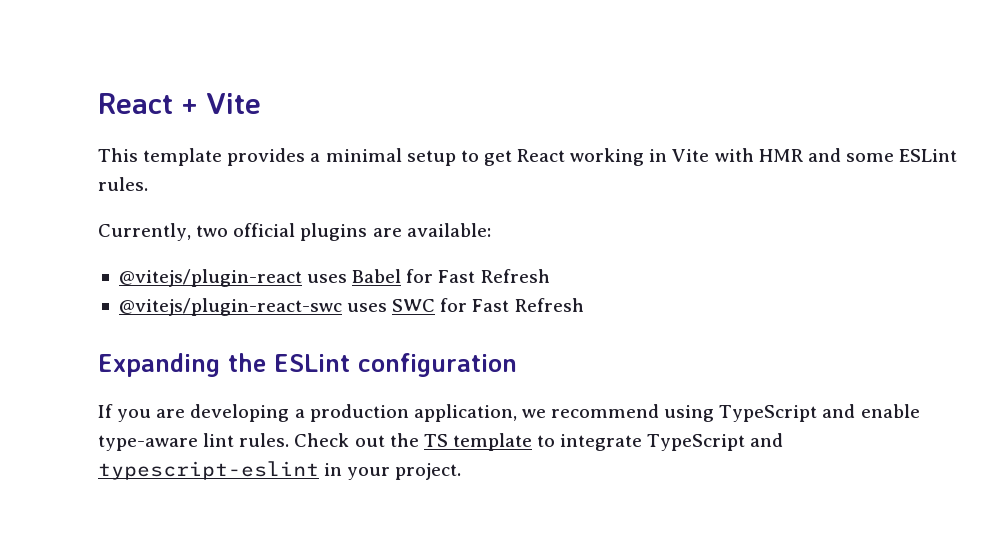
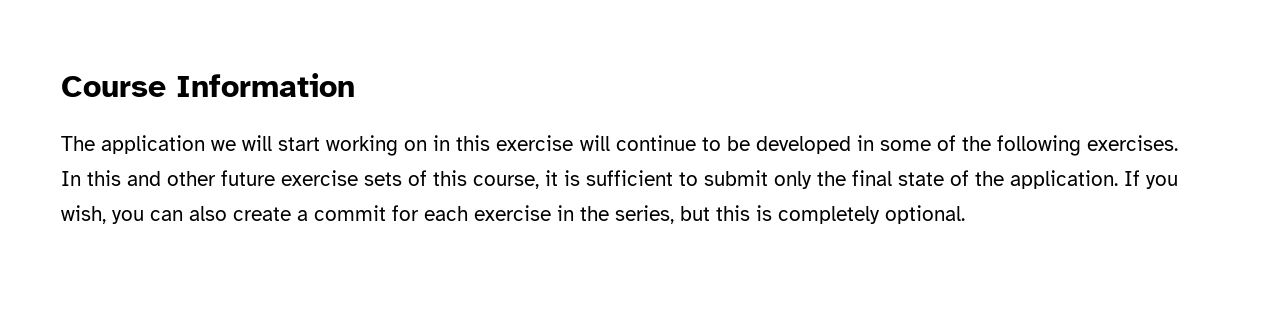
[98,93,261,114] [98,148,958,166] [98,177,148,191] [98,223,491,241] [118,269,550,287] [118,298,584,316] [98,353,517,377] [98,404,920,422] [98,433,784,451] [98,461,462,480] React + Vite // This template provides a minimal setup to get React working in Vite with HMR and some ESLint rules. // Currently, two official plugins are available: // @vitejs/plugin-react uses Babel for Fast Refresh // @vitejs/plugin-react-swc uses SWC for Fast Refresh // Expanding the ESLint configuration // If you are developing a production application, we recommend using TypeScript and enable type-aware lint rules. Check out the TS template to integrate TypeScript and typescript-eslint in your project. -> [61,73,355,97] [61,135,1178,156] [61,170,1178,189] [61,205,965,224] Course Information // The application we will start working on in this exercise will continue to be developed in some of the following exercises. In this and other future exercise sets of this course, it is sufficient to submit only the final state of the application. If you wish, you can also create a commit for each exercise in the series, but this is completely optional.

